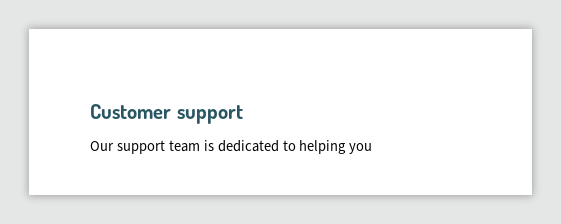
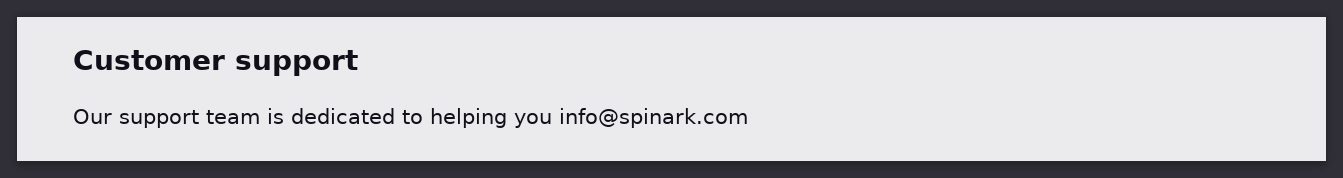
(373, 148) none -> [559,108,748,128] info@spinark.com

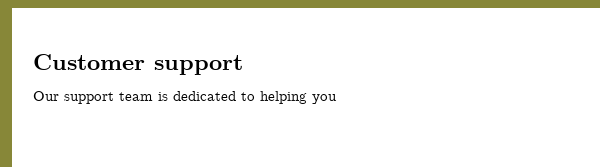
[559,108,748,128] info@spinark.com -> (337, 99) none

